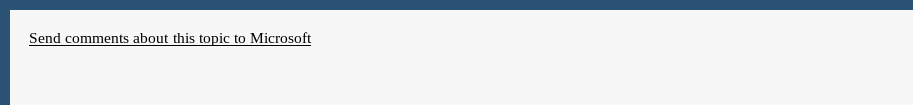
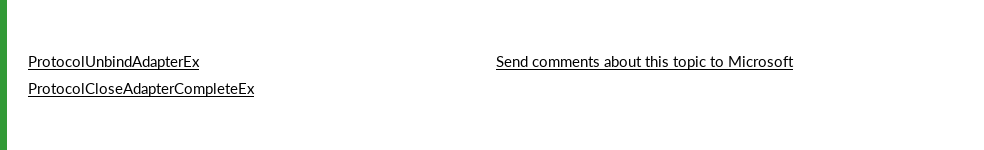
(29, 38) none -> [28,56,200,70] [28,83,255,97] ProtocolUnbindAdapterEx // ProtocolCloseAdapterCompleteEx //

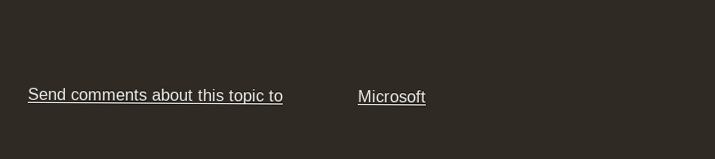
[28,56,200,70] [28,83,255,97] ProtocolUnbindAdapterEx // ProtocolCloseAdapterCompleteEx // -> (27, 94) none

